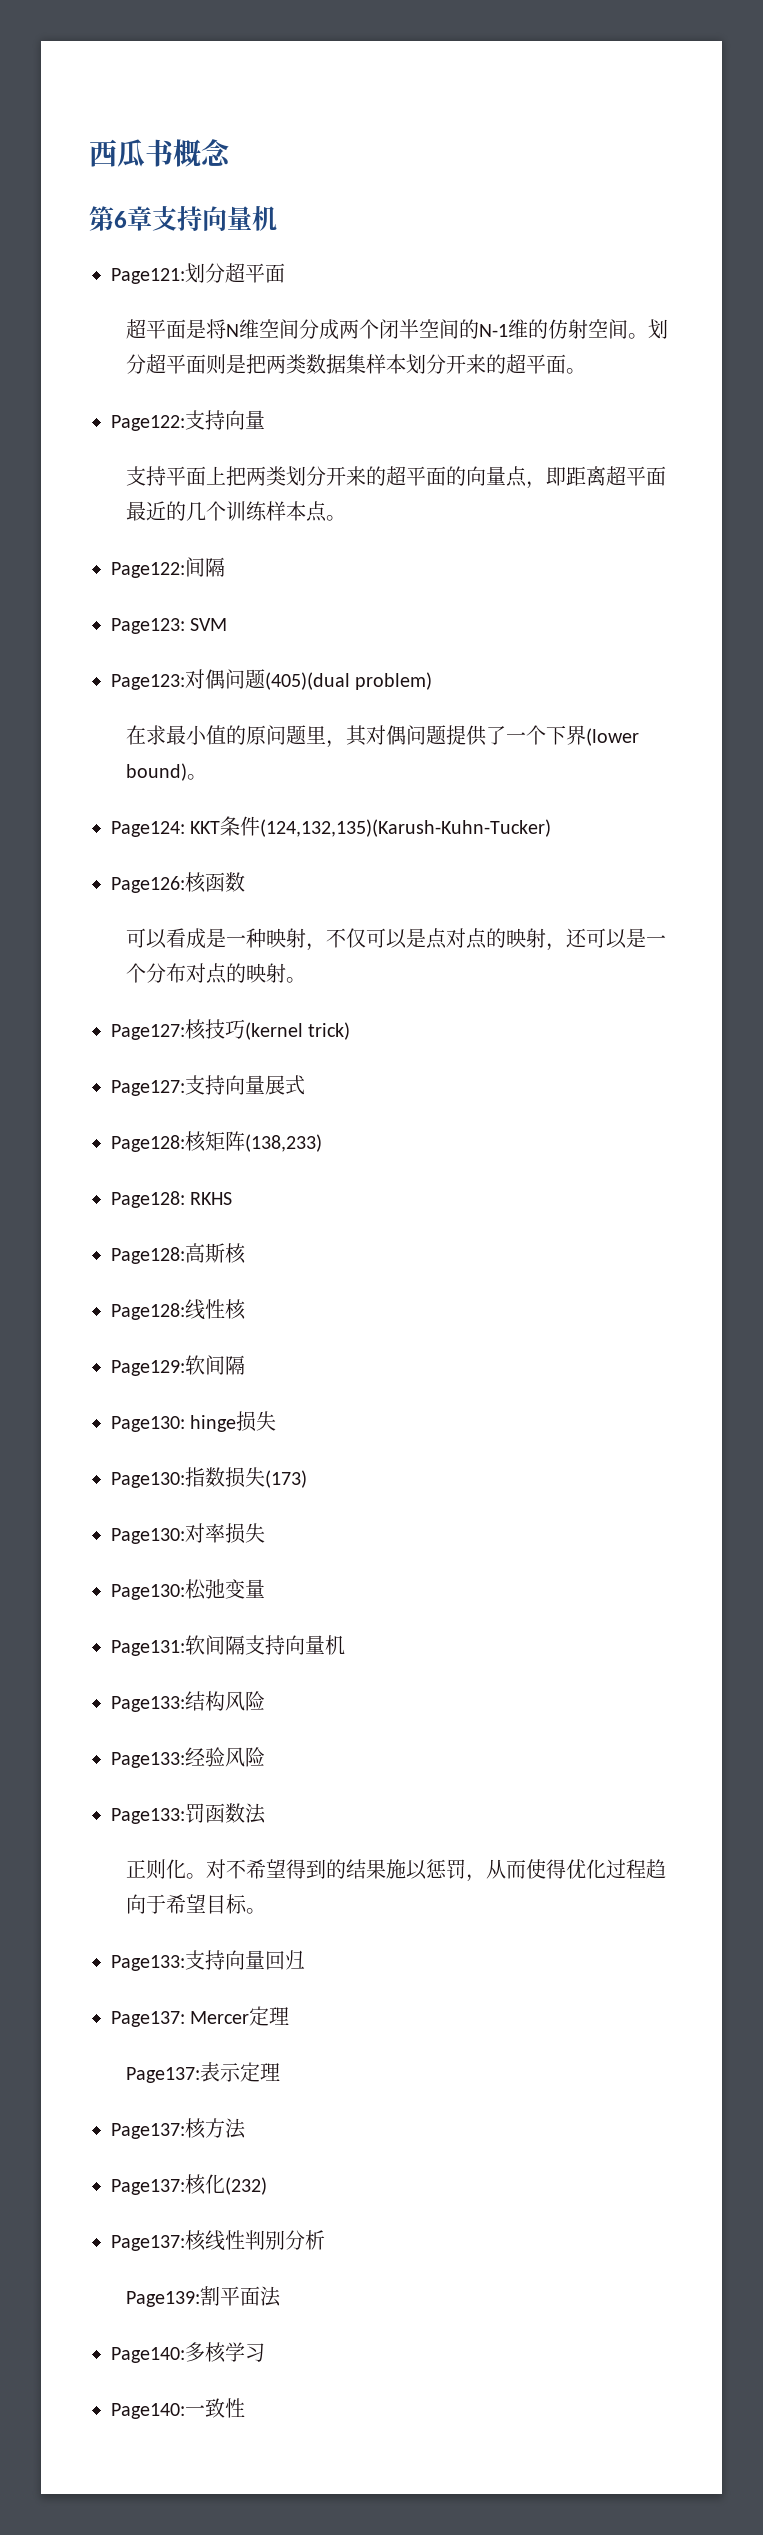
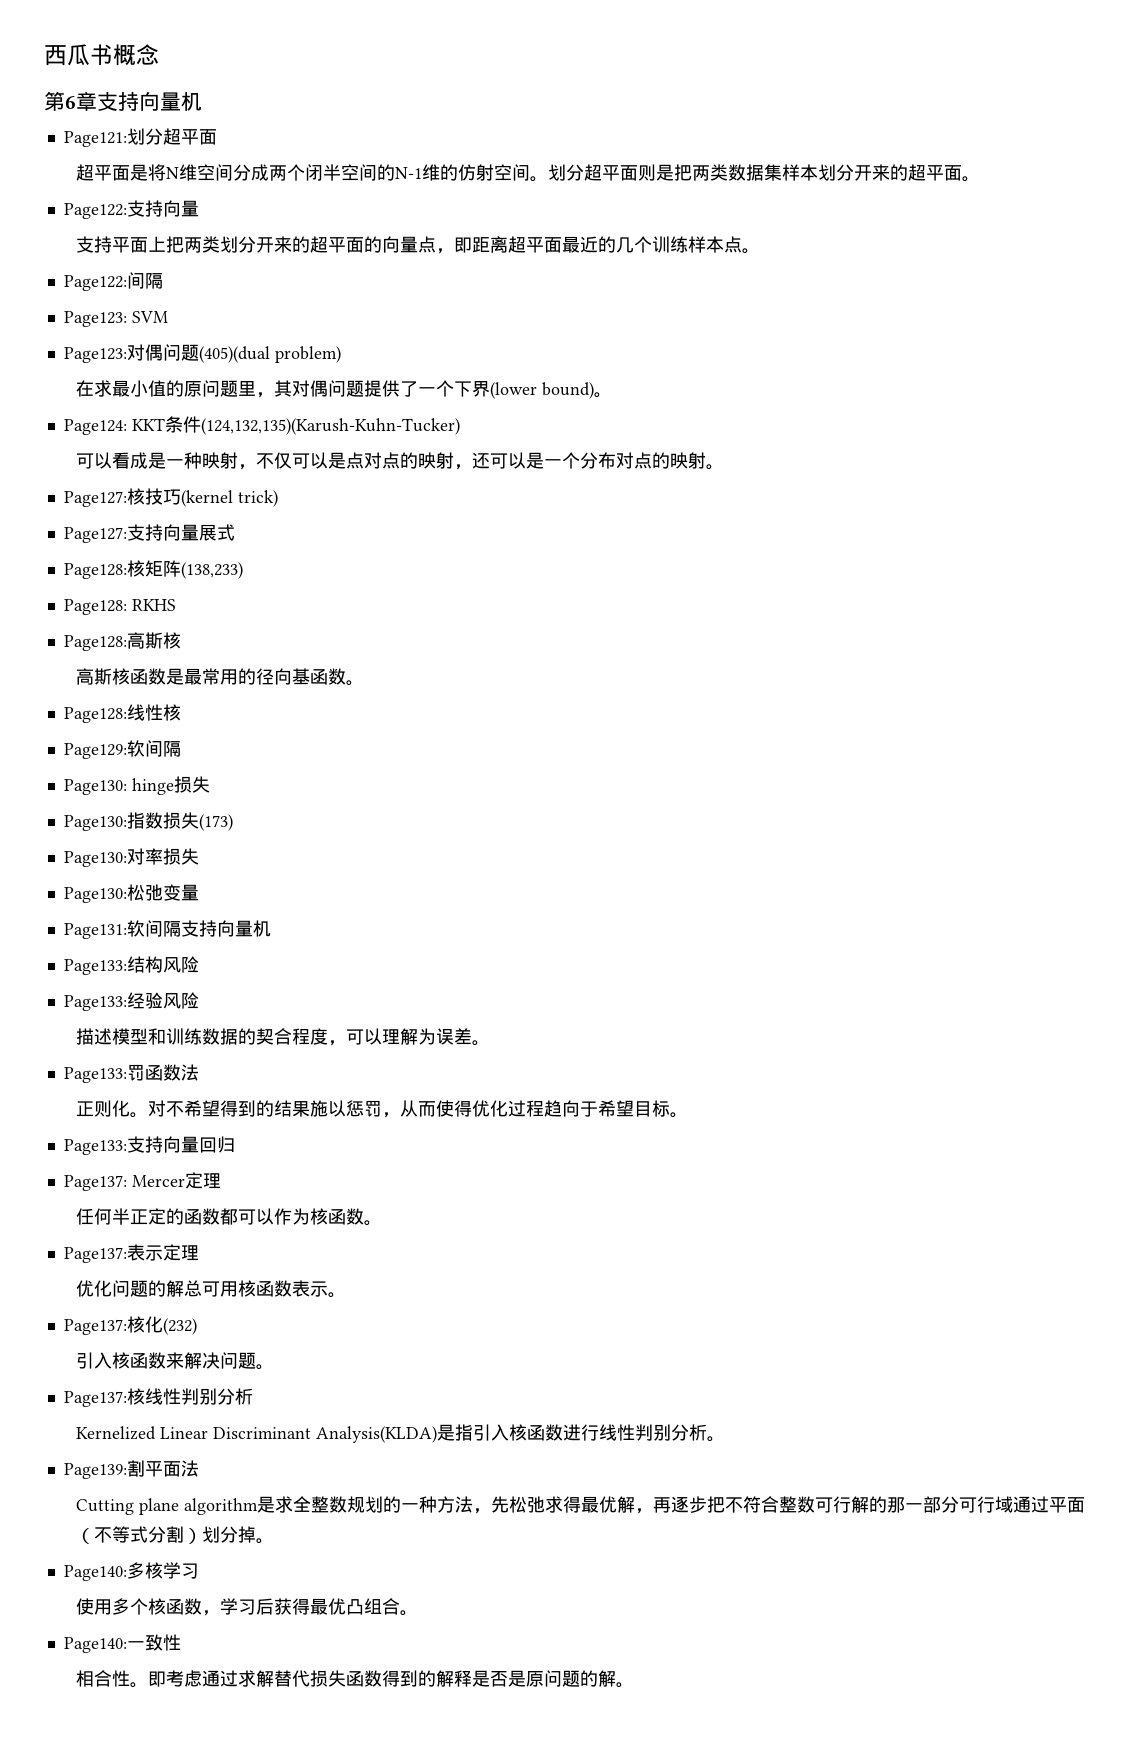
[111,872,245,893] // Page126:核函数 -> (460, 426) none
(246, 1253) none -> [76,668,365,686] // 高斯核函数是最常用的径向基函数。
(265, 1757) none -> [76,1028,491,1046] // 描述模型和训练数据的契合程度，可以理解为误差。
[125,2062,280,2083] [111,2118,246,2139] [111,2174,267,2195] Page137:表示定理 // Page137:核方法 // Page137:核化(232) -> [76,1208,383,1226] [63,1244,199,1263] [76,1280,347,1298] [63,1316,197,1335] [76,1352,275,1370] 任何半正定的函数都可以作为核函数。 // Page137:表示定理 // 优化问题的解总可用核函数表示。 // Page137:核化(232) // 引入核函数来解决问题。
[125,2286,281,2307] [111,2342,265,2363] [111,2398,245,2419] Page139:割平面法 // Page140:多核学习 // Page140:一致性 -> [76,1424,726,1443] [63,1460,199,1479] [76,1496,1086,1515] [76,1526,275,1544] [63,1562,199,1581] [76,1598,419,1616] [63,1634,181,1653] [76,1670,635,1688] Kernelized Linear Discriminant Analysis(KLDA)是指引入核函数进行线性判别分析。 // Page139:割平面法 // Cutting plane algorithm是求全整数规划的一种方法，先松弛求得最优解，再逐步把不符合整数可行解的那一部分可行域通过平面（不等式分割）划分掉。 // Page140:多核学习 // 使用多个核函数，学习后获得最优凸组合。 // Page140:一致性 // 相合性。即考虑通过求解替代损失函数得到的解释是否是原问题的解。

